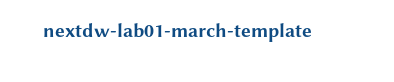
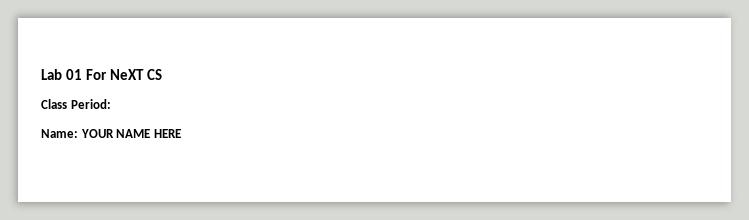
[43,23,312,42] nextdw-lab01-march-template -> [41,69,162,80] [41,99,111,109] [41,129,181,138] Lab 01 For NeXT CS // Class Period: // Name: YOUR NAME HERE

